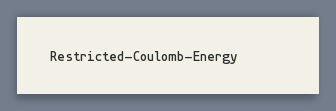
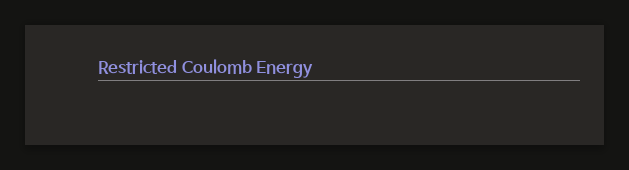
[50,51,238,64] Restricted-Coulomb-Energy -> [98,59,314,78] Restricted Coulomb Energy

